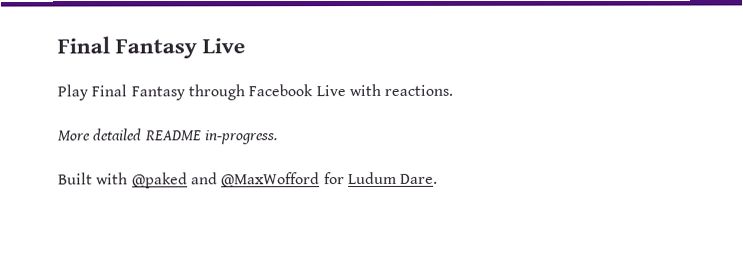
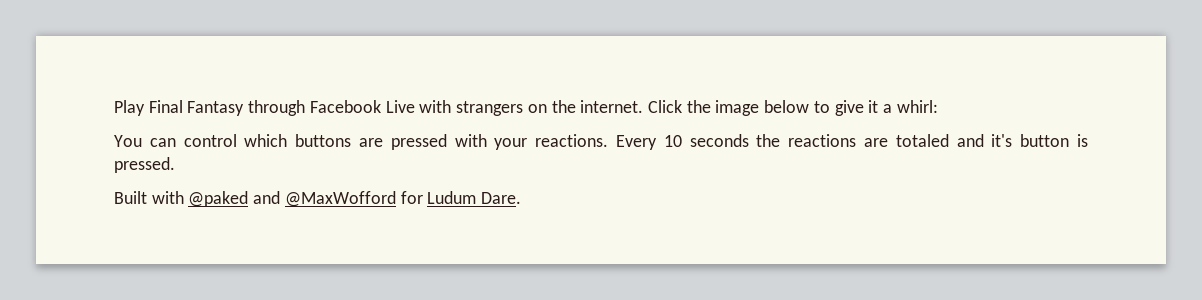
[57,36,246,59] Final Fantasy Live // -> (114, 108) none
[384,84,454,96] [57,128,278,145] reactions. // More detailed README in-progress. -> [456,100,938,116] [114,134,1088,150] [114,157,175,173] strangers on the internet. Click the image below to give it a whirl: // You can control which buttons are pressed with your reactions. Every 10 seconds the reactions are totaled and it's button is pressed.

